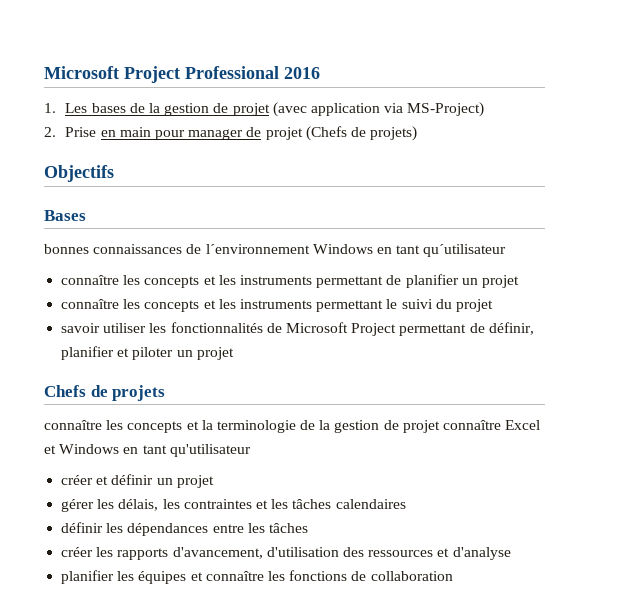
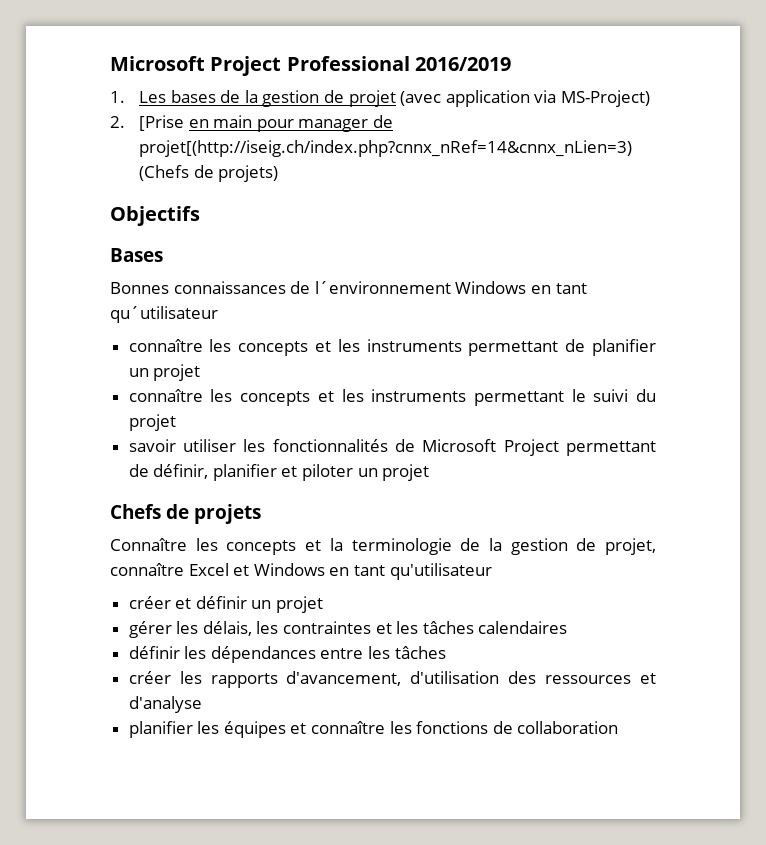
[284,67,320,79] 2016 -> [414,57,511,71] 2016/2019
[65,127,97,137] Prise -> [138,115,184,131] [Prise
[265,127,303,140] projet -> [138,140,632,157] projet[(http://iseig.ch/index.php?cnnx_nRef=14&cnnx_nLien=3)
[44,244,89,254] bonnes -> [110,282,169,294] Bonnes
[44,420,102,430] connaître -> [110,538,187,551] Connaître
[402,420,440,433] projet -> [604,538,656,555] projet,

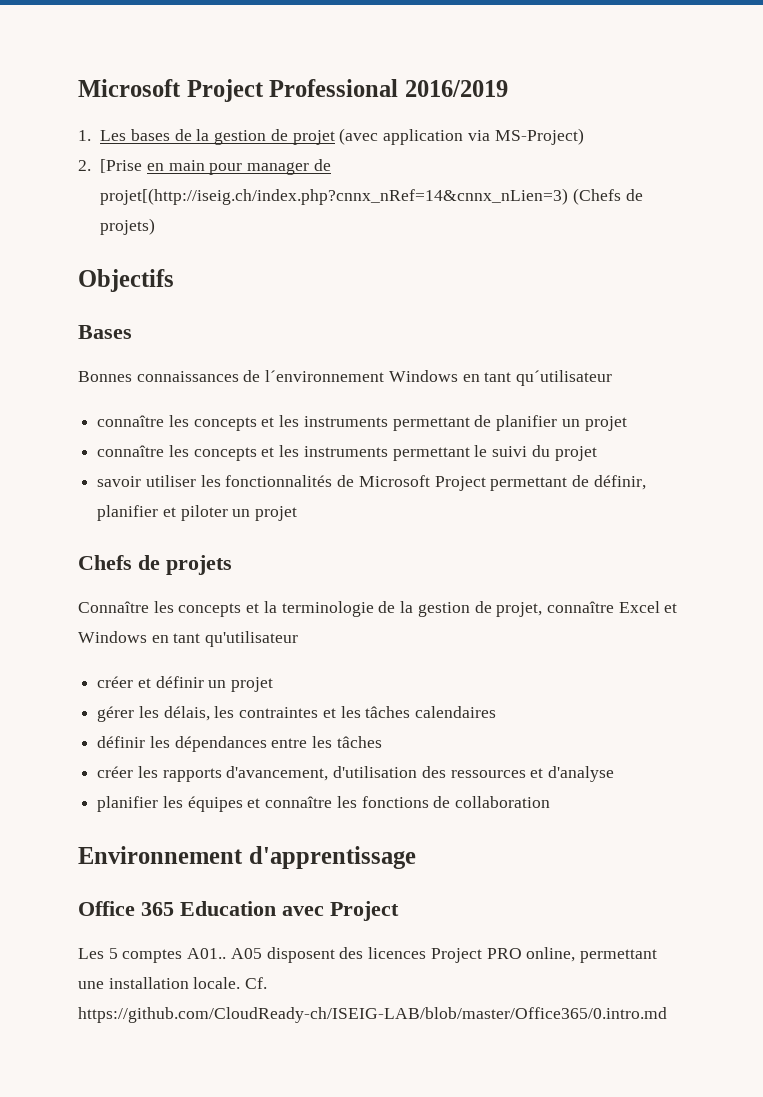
(619, 727) none -> [78,846,416,869] [78,901,399,921] [78,947,657,963] [78,977,268,989] [78,1007,667,1023] // Environnement d'apprentissage // Office 365 Education avec Project // Les 5 comptes A01.. A05 disposent des licences Project PRO online, permettant une installation locale. Cf. https://github.com/CloudReady-ch/ISEIG-LAB/blob/master/Office365/0.intro.md

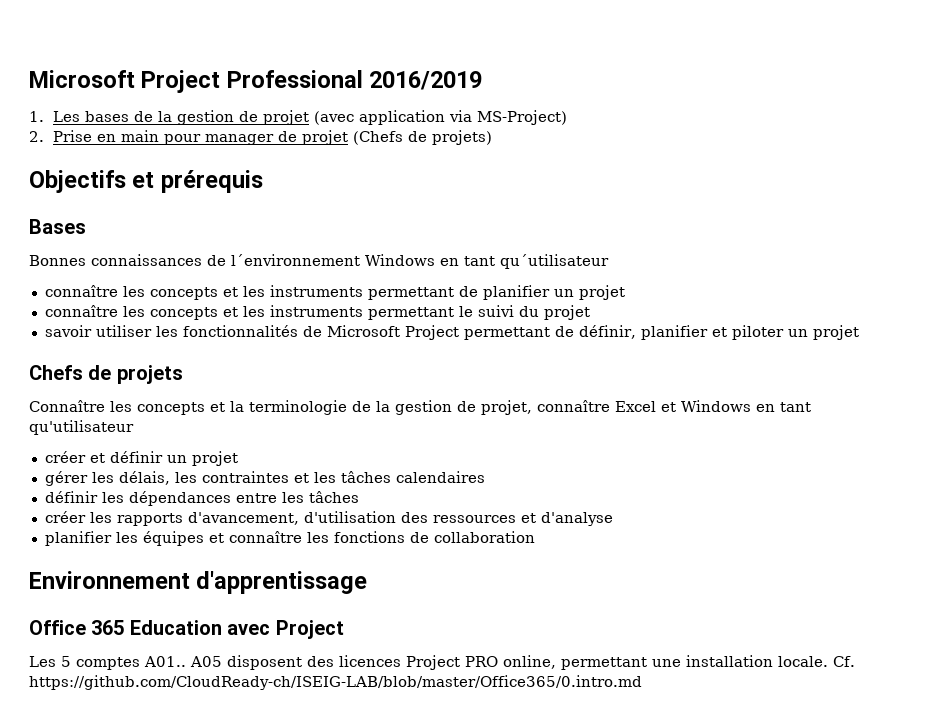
[100,159,143,173] [Prise -> [52,130,92,142] Prise
[100,188,569,205] projet[(http://iseig.ch/index.php?cnnx_nRef=14&cnnx_nLien=3) -> [301,130,348,145] projet
(174, 280) none -> [132,170,263,193] et prérequis

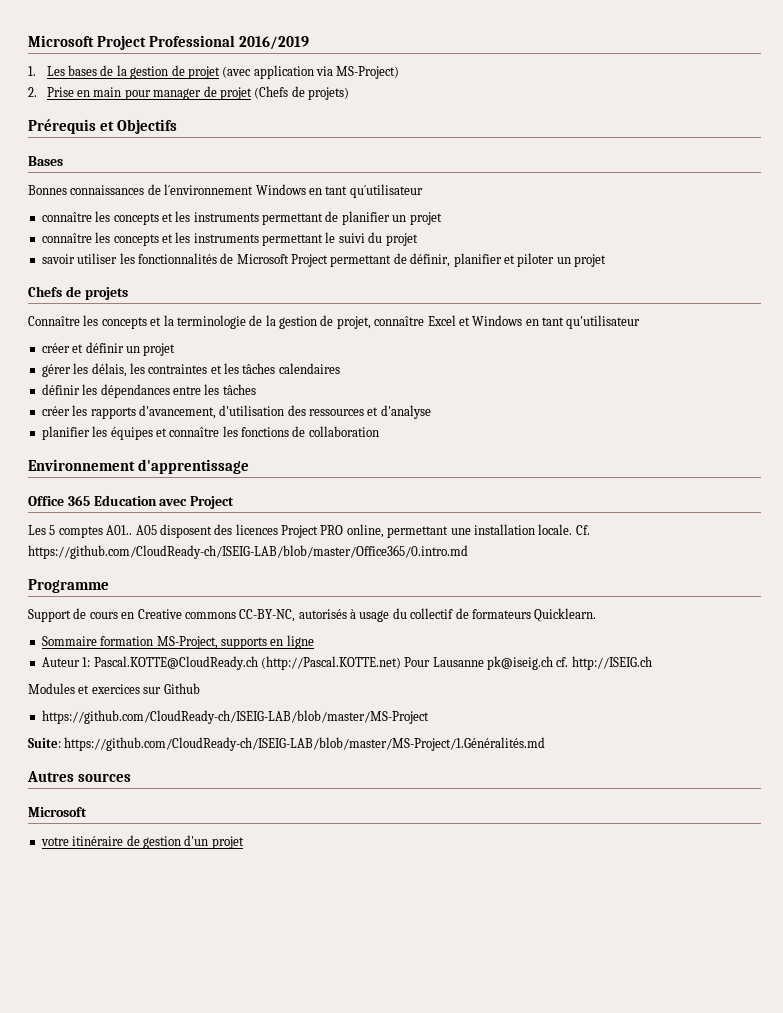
(492, 137) none -> [28,119,114,134] Prérequis et
[132,170,263,193] et prérequis -> (177, 126) none
(642, 682) none -> [28,579,109,593] [28,608,597,622] [41,635,314,649] [41,656,652,670] [28,683,200,694] [41,710,429,724] [28,737,546,751] [27,771,131,782] [28,807,87,817] [40,835,244,849] // Programme // Support de cours en Creative commons CC-BY-NC, autorisés à usage du collectif de formateurs Quicklearn. // Sommaire formation MS-Project, supports en ligne // Auteur 1: Pascal.KOTTE@CloudReady.ch (http://Pascal.KOTTE.net) Pour Lausanne pk@iseig.ch cf. http://ISEIG.ch // Modules et exercices sur Github // https://github.com/CloudReady-ch/ISEIG-LAB/blob/master/MS-Project // Suite: https://github.com/CloudReady-ch/ISEIG-LAB/blob/master/MS-Project/1.Généralités.md // Autres sources // Microsoft // votre itinéraire de gestion d'un projet

